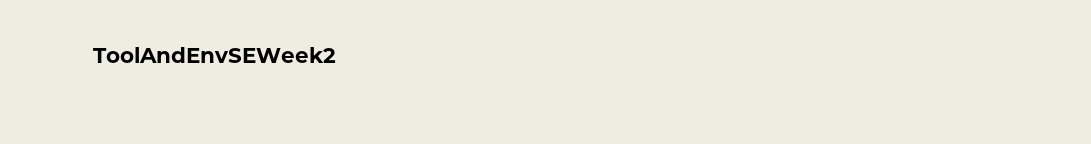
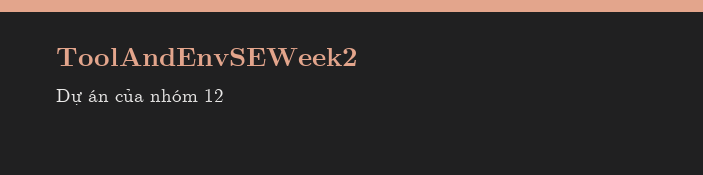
(336, 55) none -> [56,89,224,105] // Dự án của nhóm 12

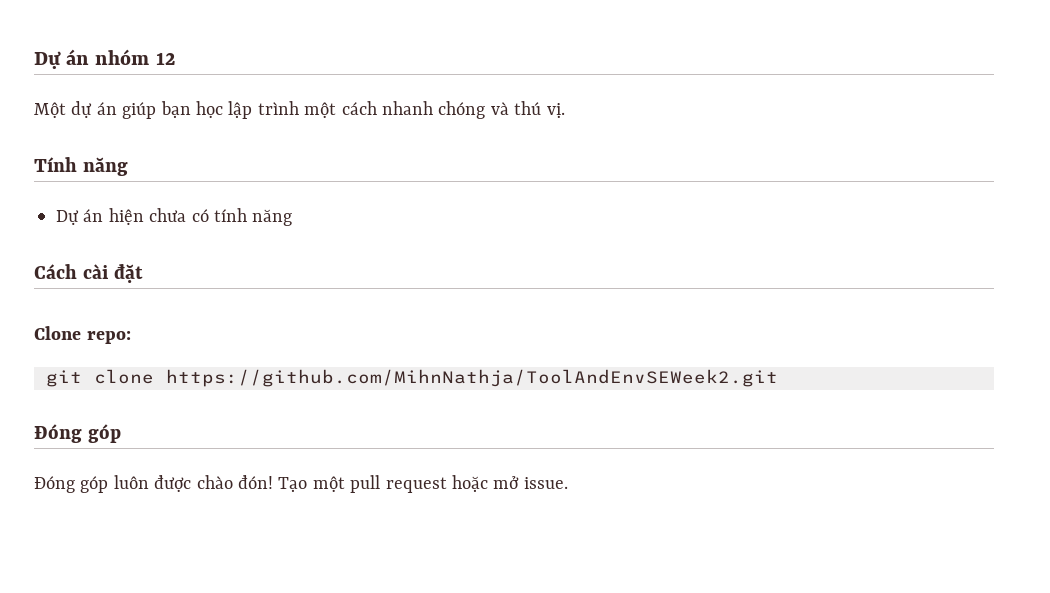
[56,47,358,66] [56,89,224,105] ToolAndEnvSEWeek2 // Dự án của nhóm 12 -> [34,49,175,69] [34,101,565,119] [34,157,128,176] [56,208,293,226] [34,264,143,283] [34,326,131,344] [46,369,778,387] [34,424,121,443] [34,475,568,493] Dự án nhóm 12 // Một dự án giúp bạn học lập trình một cách nhanh chóng và thú vị. // Tính năng // Dự án hiện chưa có tính năng // Cách cài đặt // Clone repo: // git clone https://github.com/MihnNathja/ToolAndEnvSEWeek2.git // Đóng góp // Đóng góp luôn được chào đón! Tạo một pull request hoặc mở issue.

